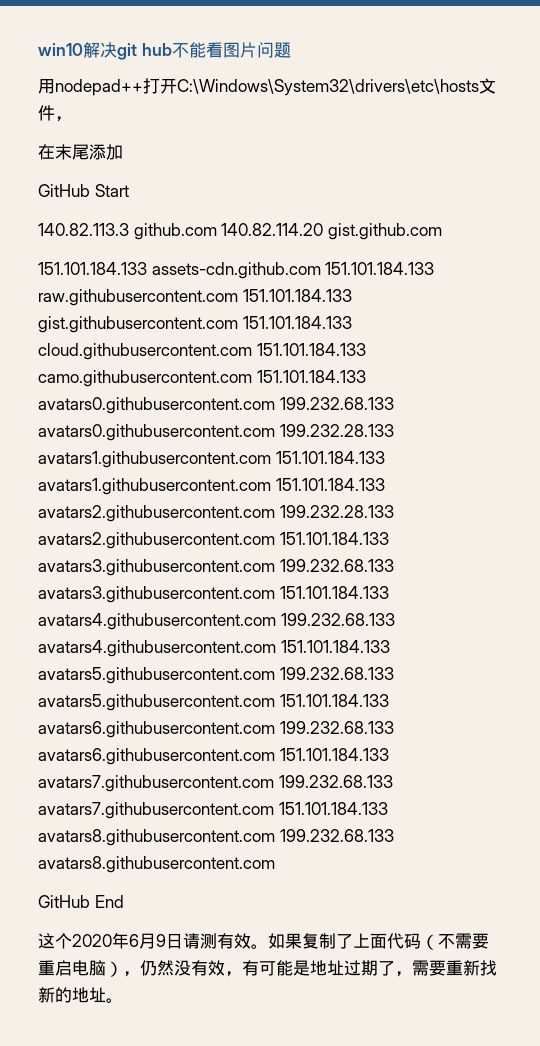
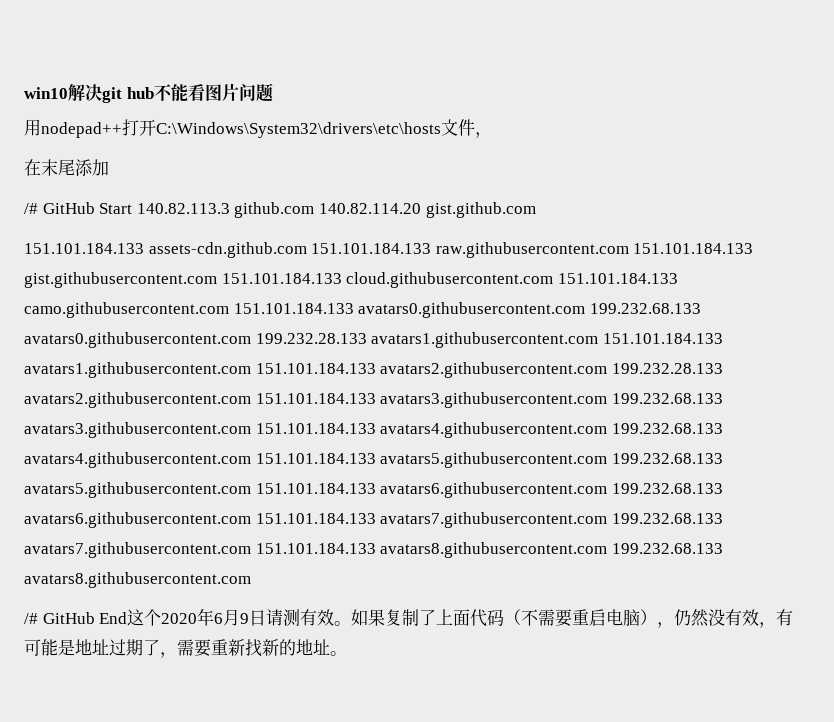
(123, 152) none -> [24,203,38,214] /#
(129, 190) // -> (133, 208) none
(275, 864) none -> [24,613,38,624] /#
(124, 901) // -> (128, 618) none

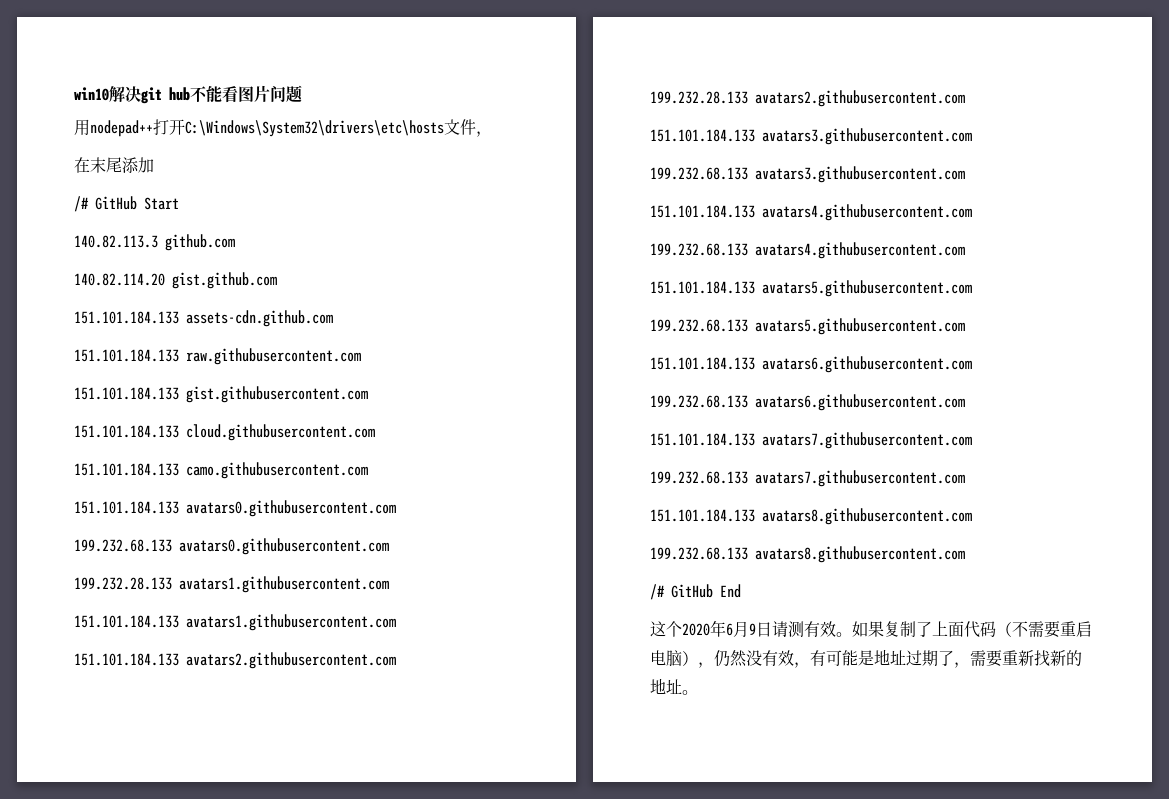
(133, 208) none -> (179, 203) //
(315, 210) none -> (235, 242) //
(307, 250) none -> (333, 318) //
(629, 250) none -> (361, 356) //
(217, 280) none -> (368, 394) //
(554, 280) none -> (375, 432) //
(229, 310) none -> (368, 470) //
(586, 310) none -> (396, 508) //
(251, 340) none -> (389, 546) //
(599, 340) none -> (389, 584) //
(251, 370) none -> (396, 622) //
(608, 370) none -> (396, 660) //
(251, 400) none -> (965, 98) //
(608, 400) none -> (972, 136) //
(251, 430) none -> (965, 174) //
(608, 430) none -> (972, 212) //
(251, 460) none -> (965, 250) //
(608, 460) none -> (972, 288) //
(251, 490) none -> (965, 326) //
(608, 490) none -> (972, 364) //
(251, 520) none -> (965, 402) //
(608, 520) none -> (972, 440) //
(251, 550) none -> (965, 478) //
(608, 550) none -> (972, 516) //
(128, 618) none -> (741, 591) //

